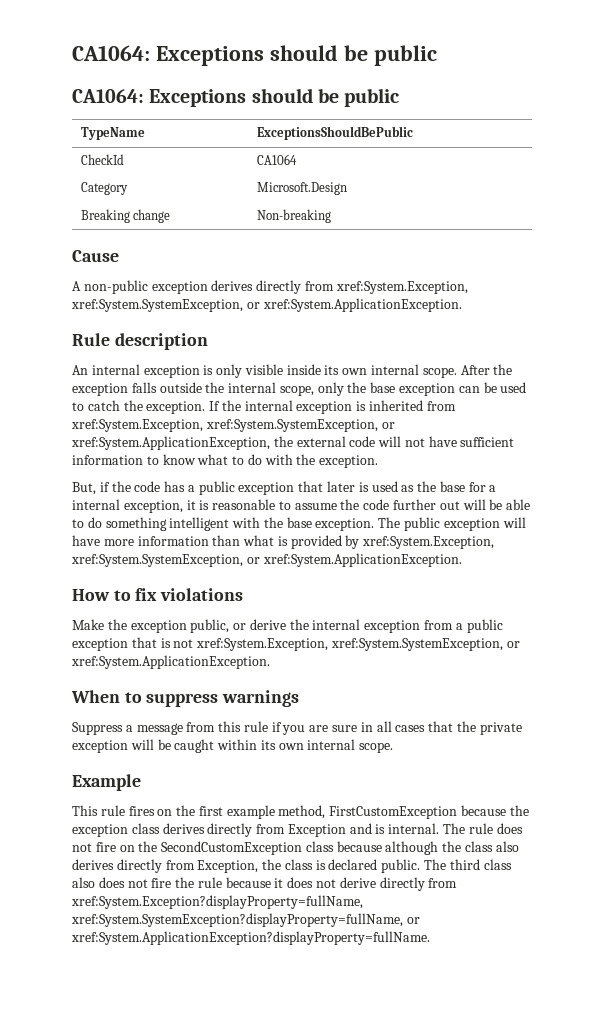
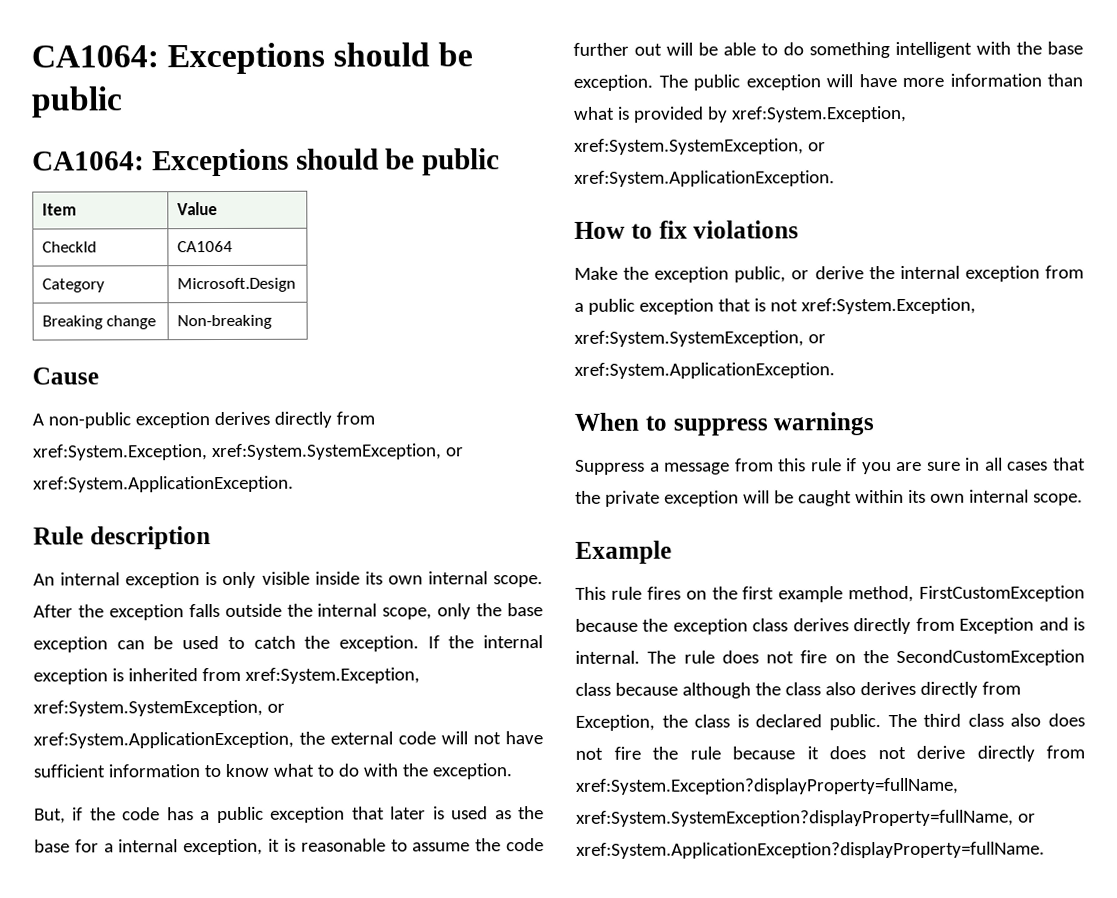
[80,127,145,140] [256,126,413,140] TypeName | ExceptionsShouldBePublic -> [41,203,77,216] [176,202,218,216] Item | Value

